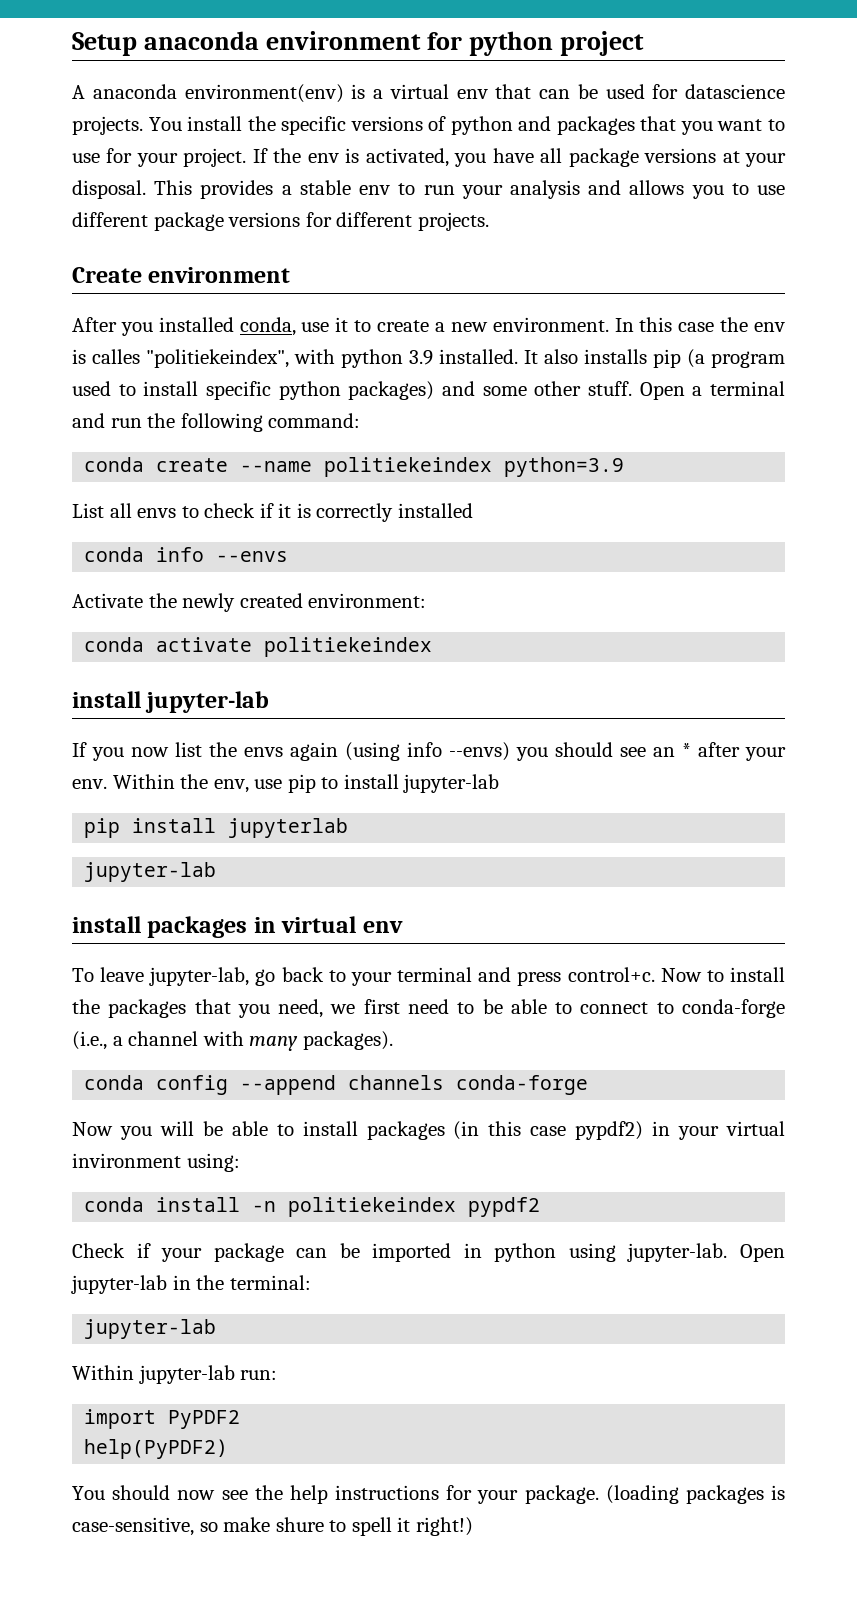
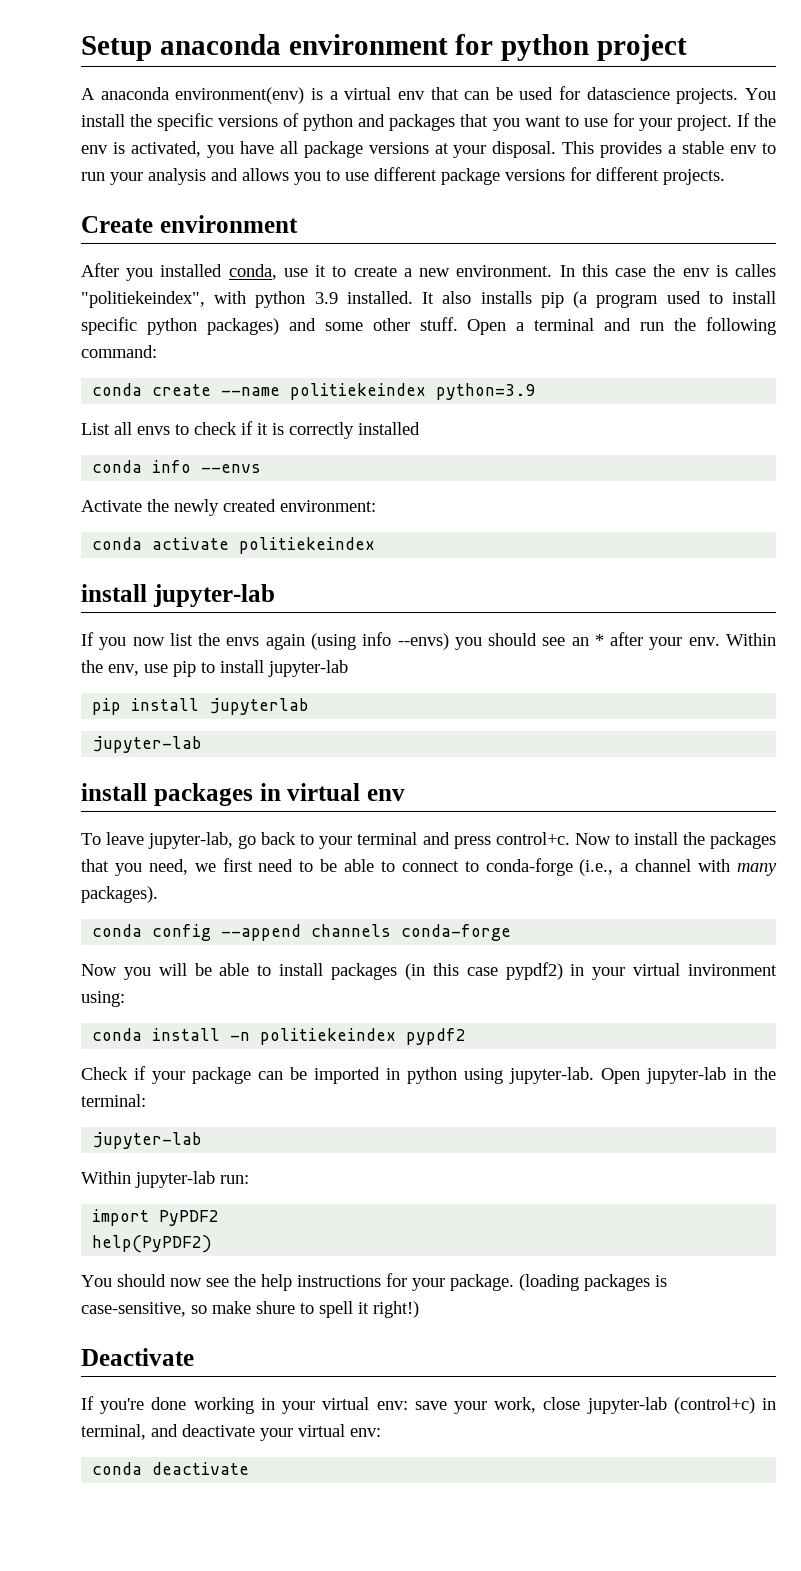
(473, 1526) none -> [81,1348,194,1366] [81,1396,776,1414] [81,1424,381,1441] [92,1462,250,1475] // Deactivate // If you're done working in your virtual env: save your work, close jupyter-lab (control+c) in terminal, and deactivate your virtual env: // conda deactivate

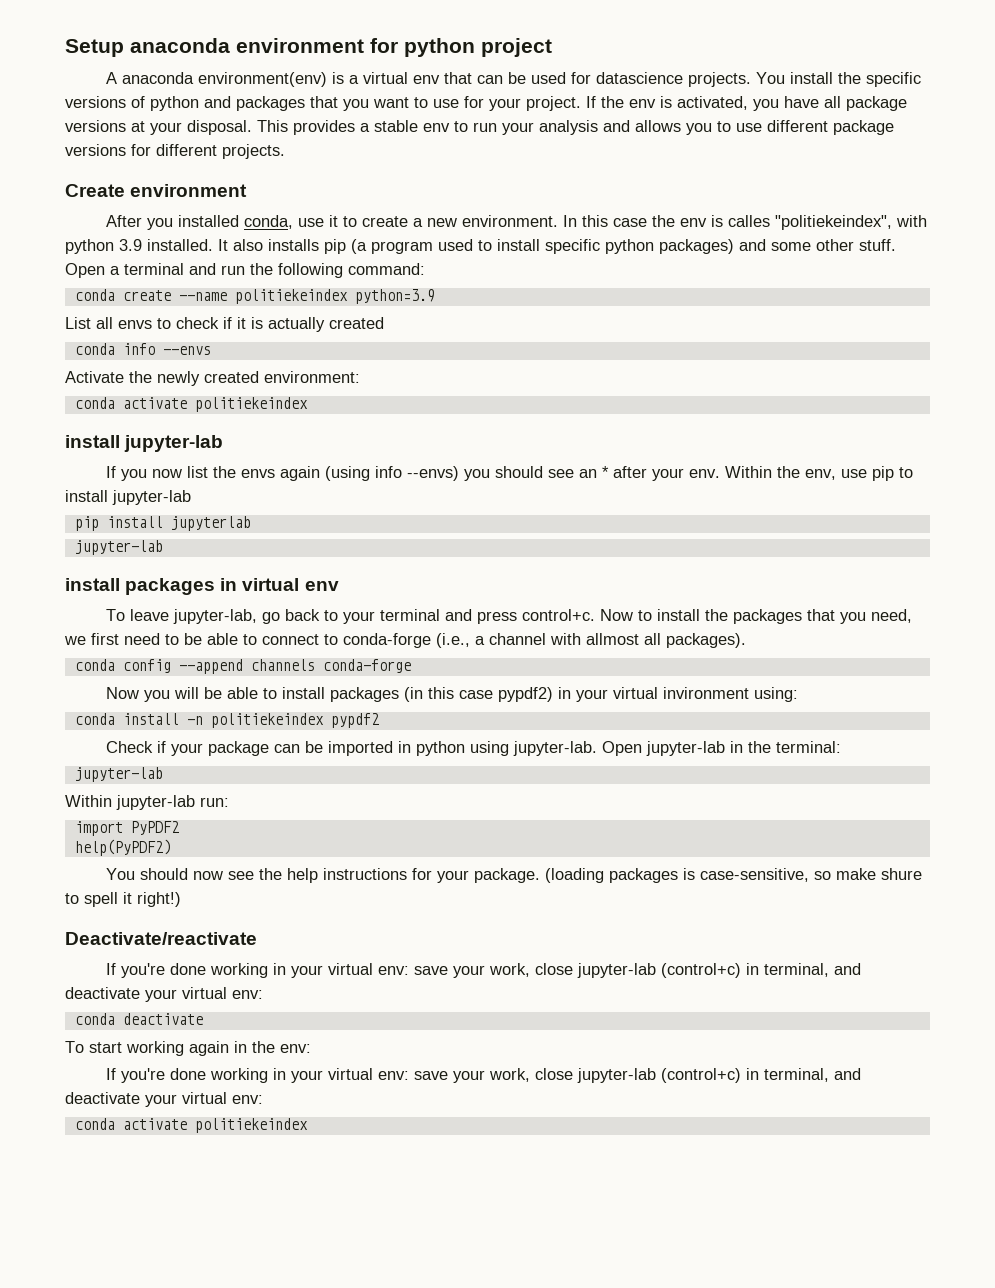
[289,422,420,439] correctly installed -> [268,317,384,332] actually created
[736,863,777,876] many -> [586,633,661,645] allmost all
[81,1348,194,1366] Deactivate -> [65,932,257,945] Deactivate/reactivate
(250, 1468) none -> [65,1041,311,1056] [105,1068,861,1083] [65,1092,263,1107] [74,1118,308,1133] // To start working again in the env: // If you're done working in your virtual env: save your work, close jupyter-lab (control+c) in terminal, and deactivate your virtual env: // conda activate politiekeindex

